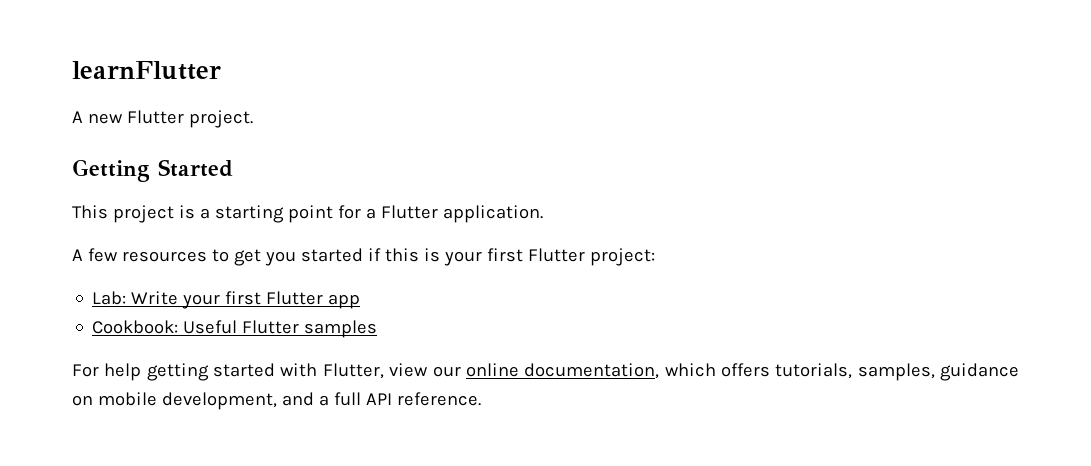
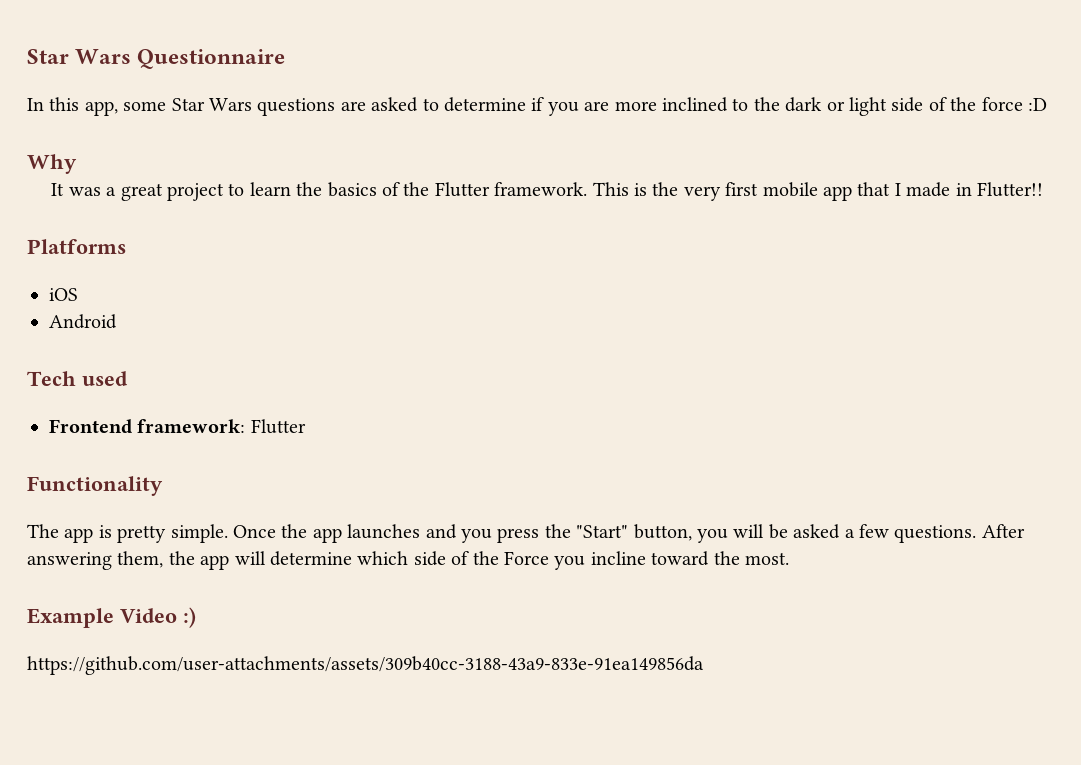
[72,61,221,80] [72,110,253,128] [72,159,233,182] [72,205,543,223] [72,248,655,266] [92,291,361,309] [92,320,378,338] [72,363,1020,381] [72,392,481,410] learnFlutter // A new Flutter project. // Getting Started // This project is a starting point for a Flutter application. // A few resources to get you started if this is your first Flutter project: // Lab: Write your first Flutter app // Cookbook: Useful Flutter samples // For help getting started with Flutter, view our online documentation, which offers tutorials, samples, guidance on mobile development, and a full API reference. -> [27,49,286,69] [27,97,1047,116] [27,154,77,174] [51,182,1043,201] [27,239,126,254] [49,288,78,301] [49,314,117,329] [27,371,128,386] [49,419,306,434] [27,476,163,496] [27,524,1025,543] [27,551,789,570] [27,607,196,628] [27,656,704,675] Star Wars Questionnaire // In this app, some Star Wars questions are asked to determine if you are more inclined to the dark or light side of the force :D // Why // It was a great project to learn the basics of the Flutter framework. This is the very first mobile app that I made in Flutter!! // Platforms // iOS // Android // Tech used // Frontend framework: Flutter // Functionality // The app is pretty simple. Once the app launches and you press the "Start" button, you will be asked a few questions. After answering them, the app will determine which side of the Force you incline toward the most. // Example Video :) // https://github.com/user-attachments/assets/309b40cc-3188-43a9-833e-91ea149856da

